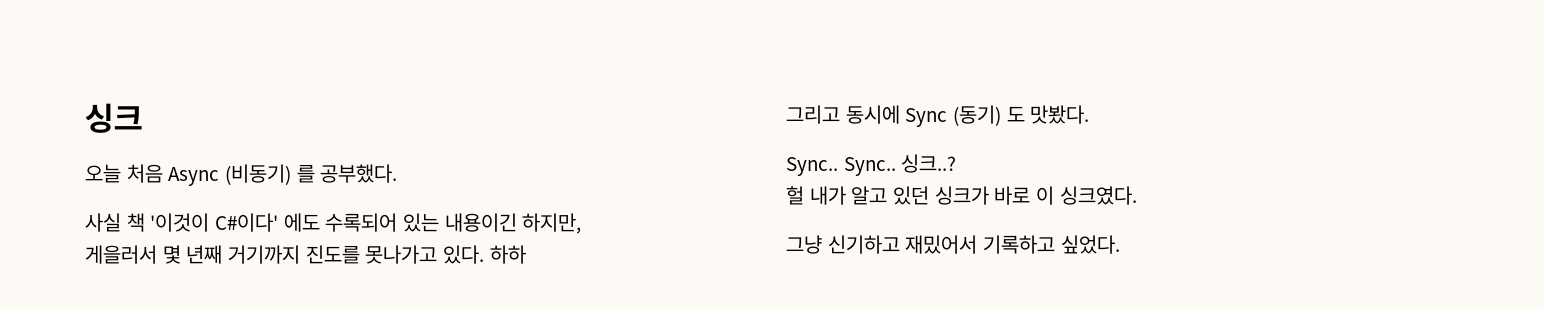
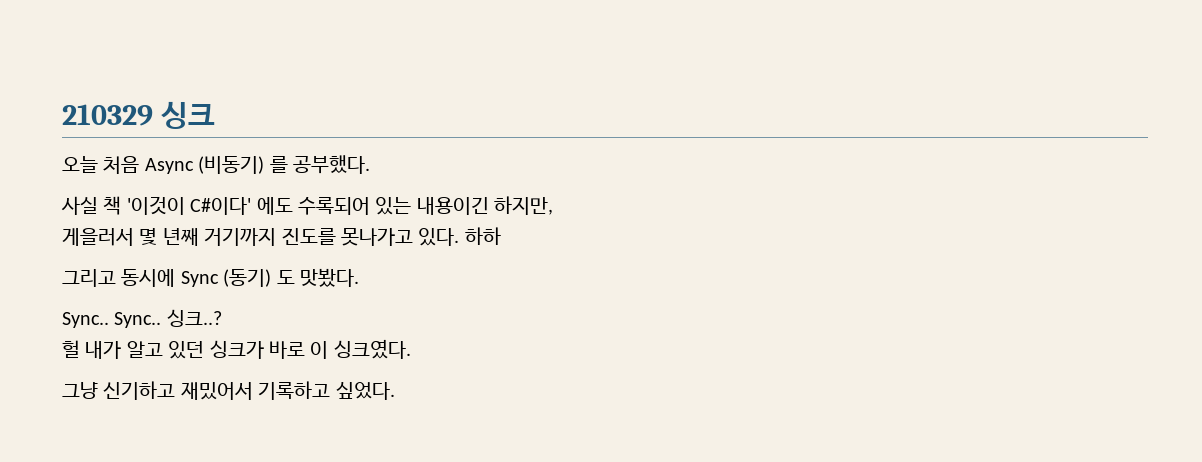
(85, 118) none -> [62,104,153,126] 210329

